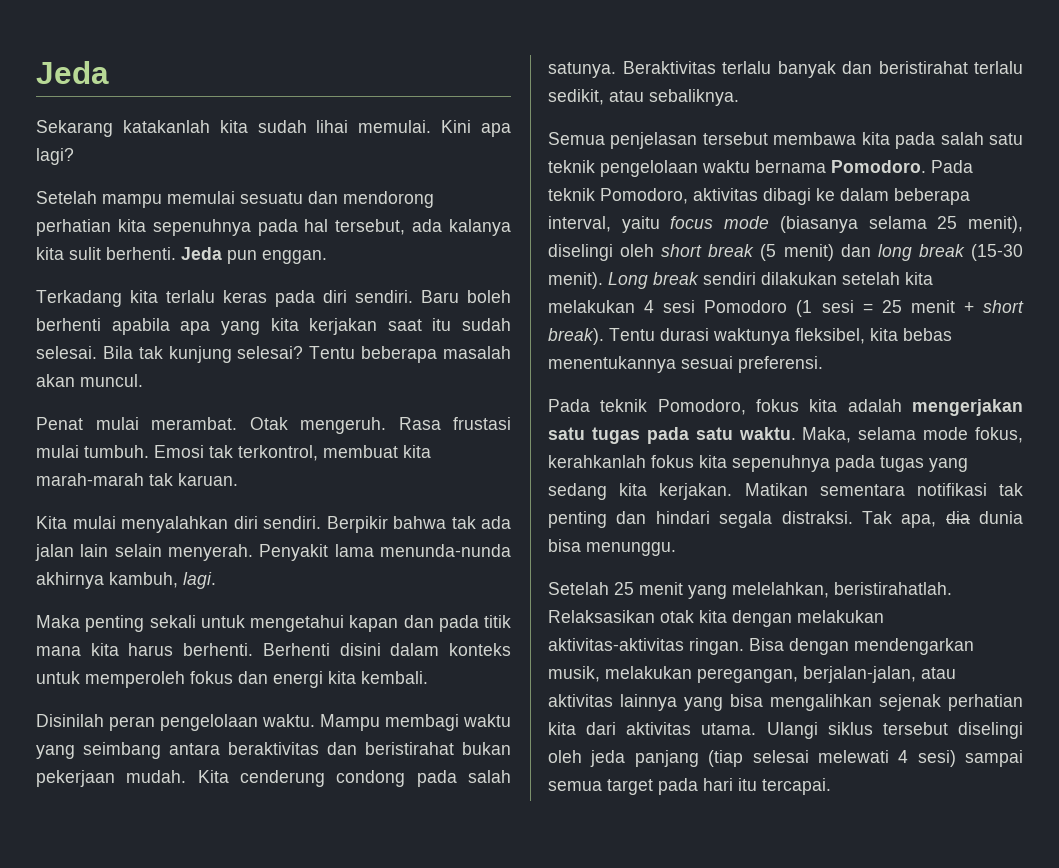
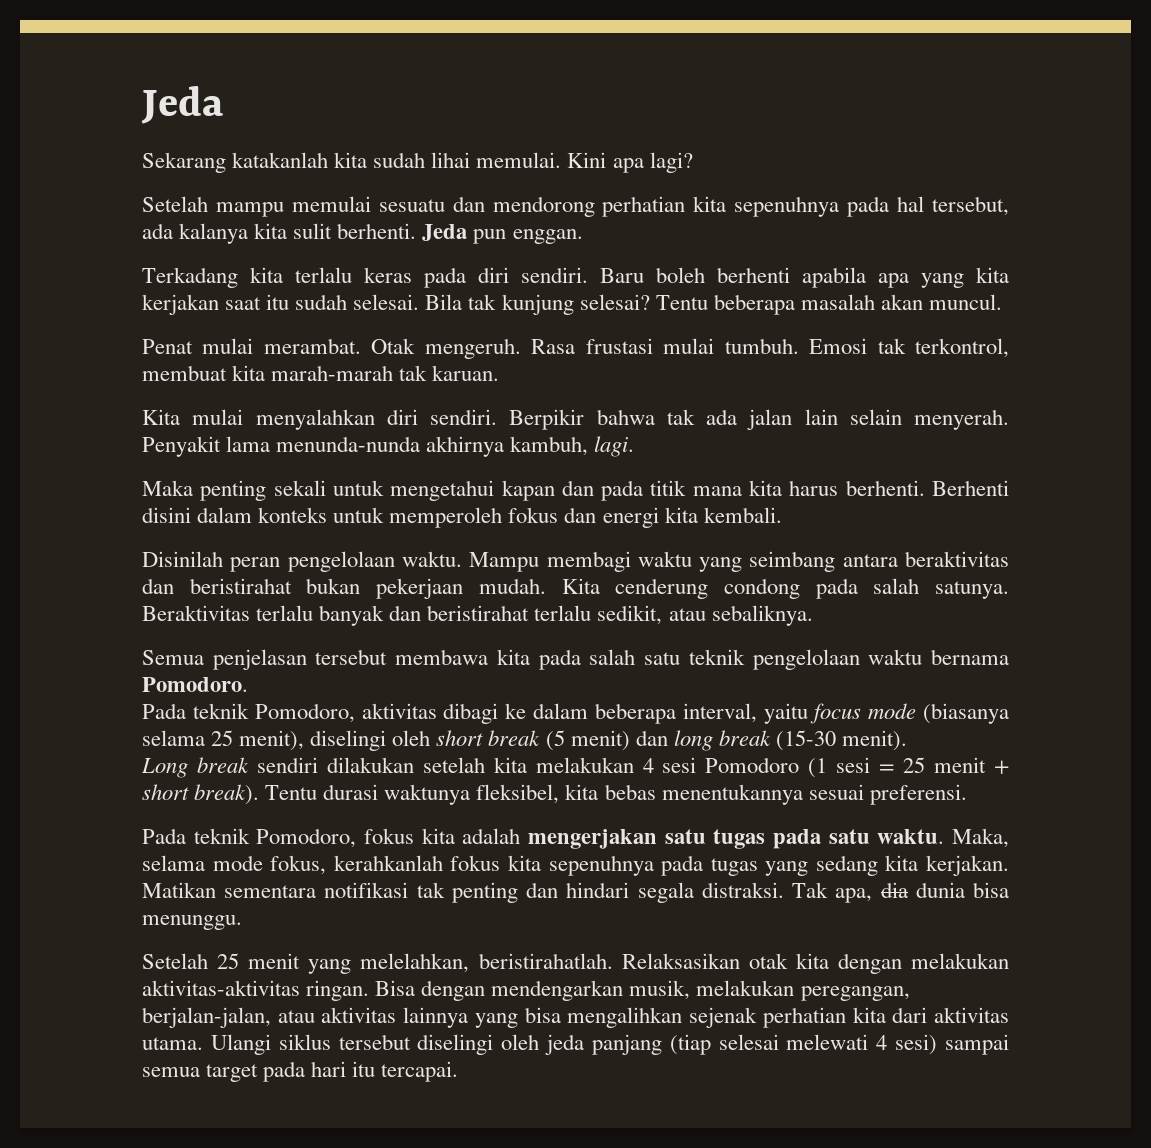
(926, 166) none -> (248, 684) //
(603, 280) none -> (907, 740) //

